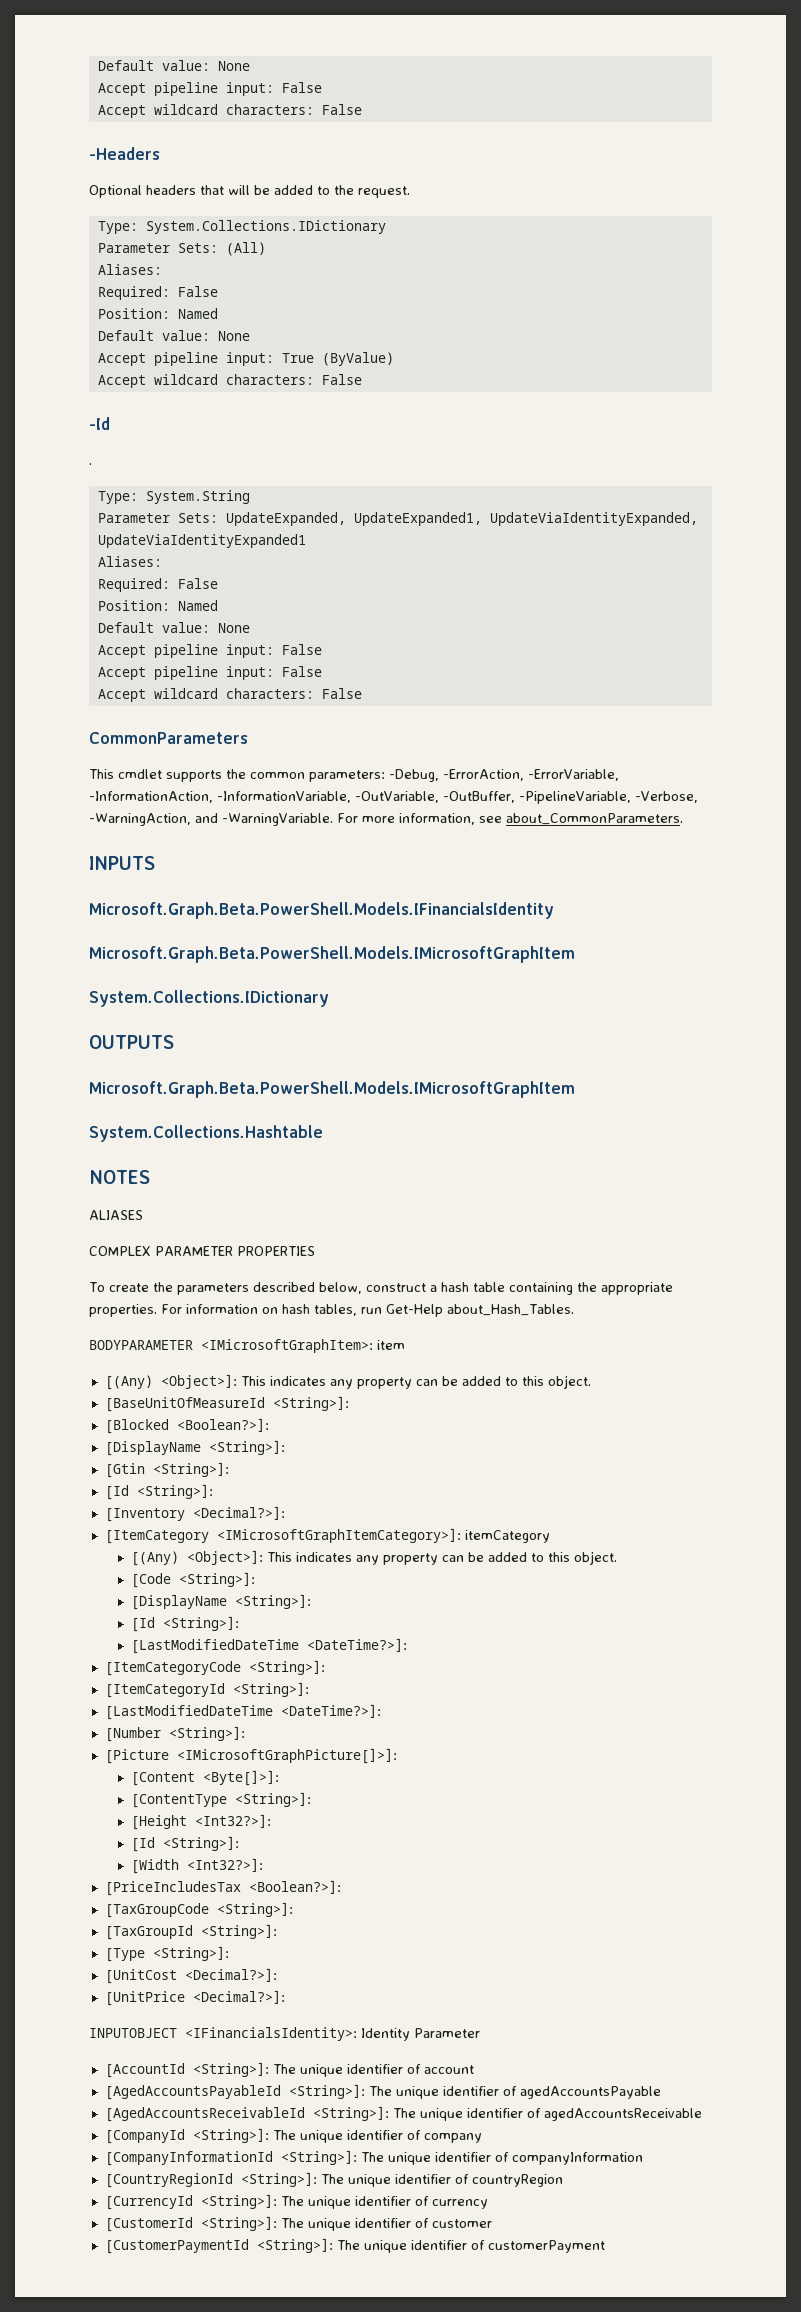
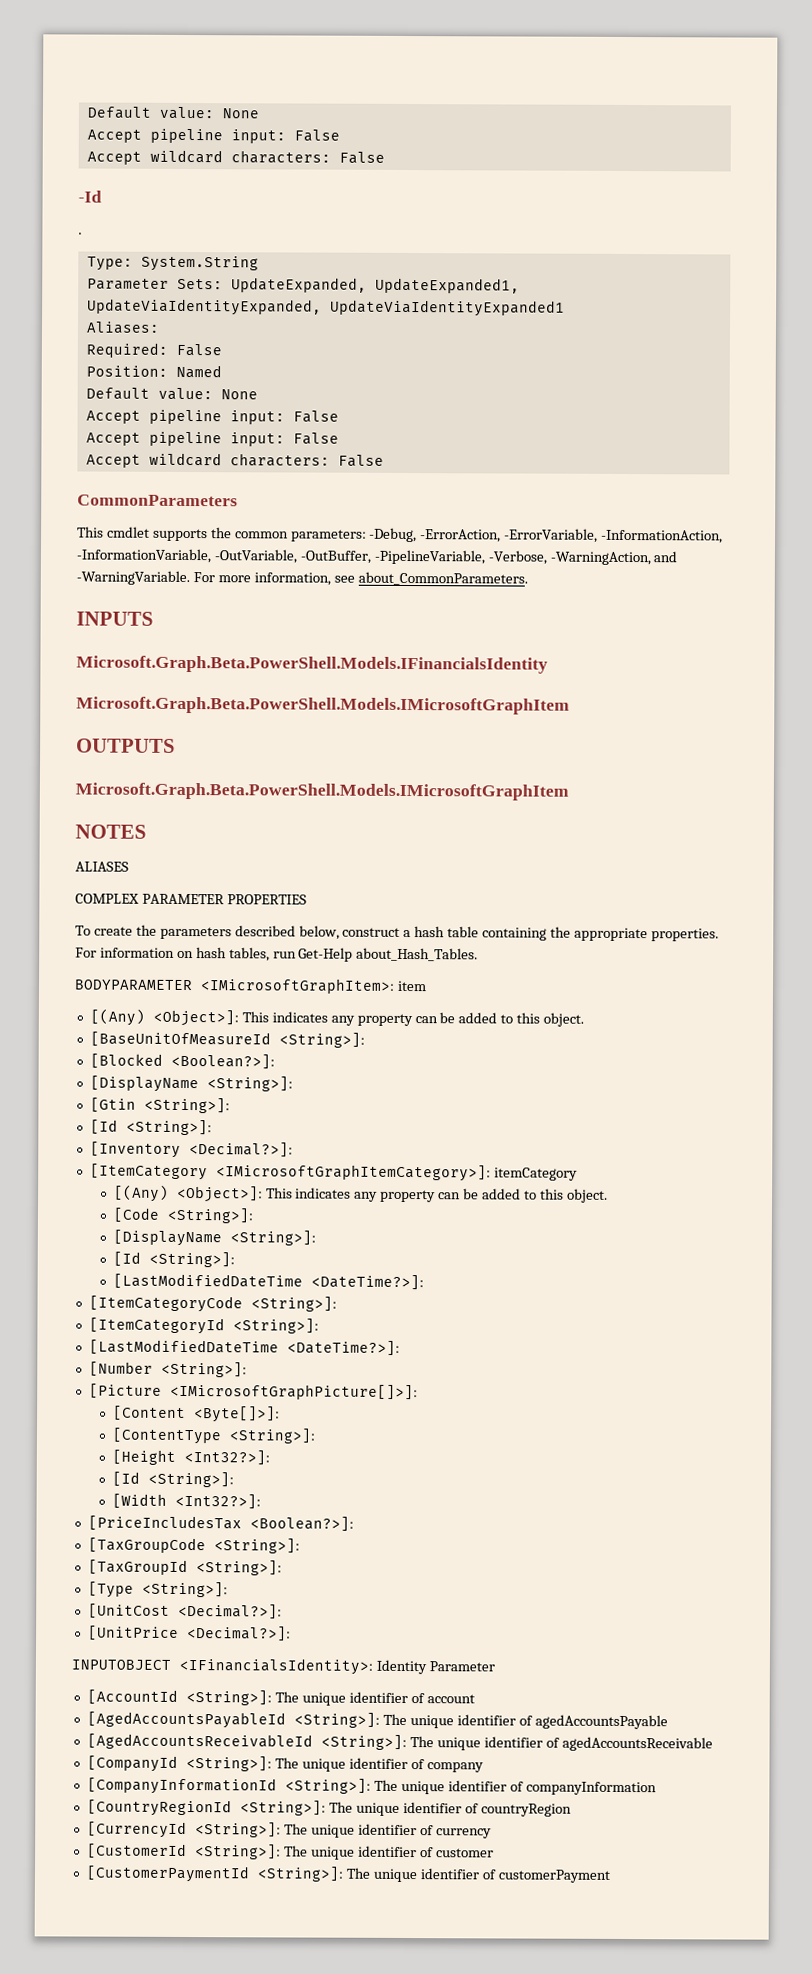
[89,147,160,160] [89,185,410,198] [97,220,386,234] [97,242,266,256] [97,264,162,275] [97,286,218,300] [97,308,218,319] [97,330,250,341] [97,352,394,366] [97,374,362,388] // -Headers // Optional headers that will be added to the request. // Type: System.Collections.IDictionary // Parameter Sets: (All) // Aliases: // Required: False // Position: Named // Default value: None // Accept pipeline input: True (ByValue) // Accept wildcard characters: False -> (385, 157) none
[89,990,329,1007] // System.Collections.IDictionary -> (570, 705) none
[89,1125,323,1142] // System.Collections.Hashtable -> (569, 791) none

